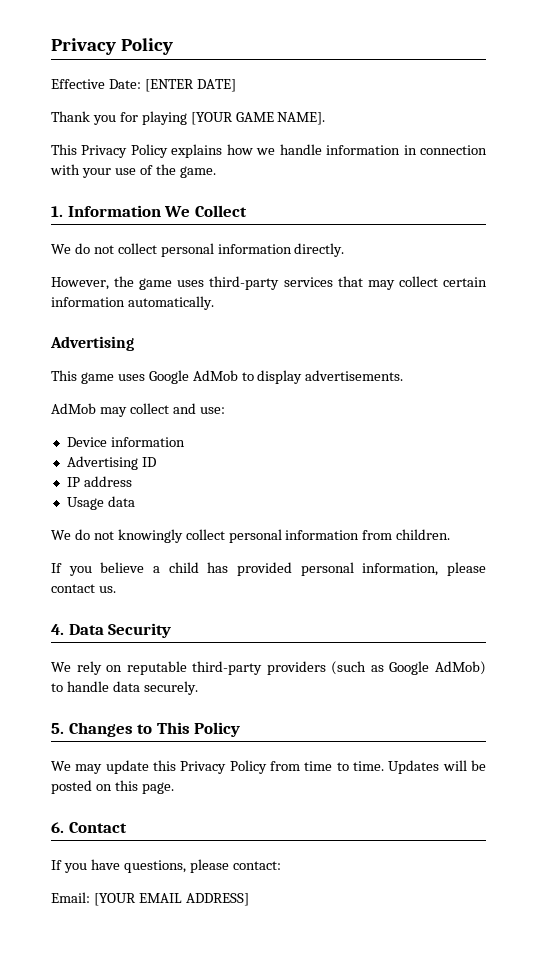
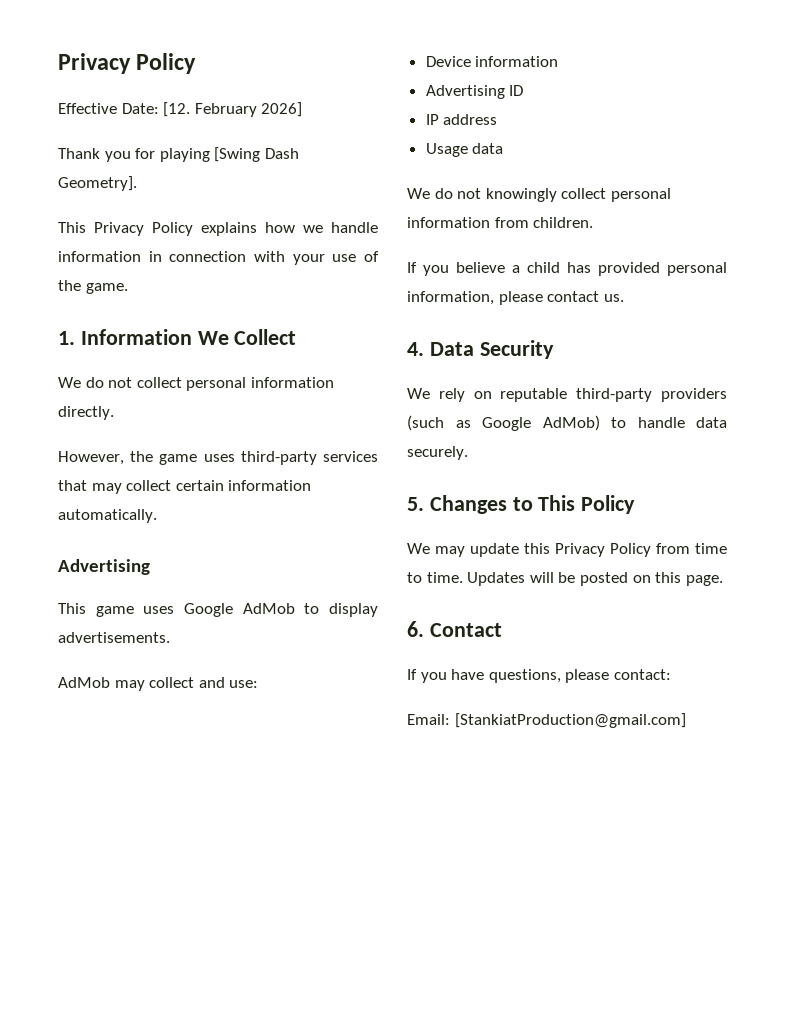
[144,79,236,92] [ENTER DATE] -> [163,102,303,117] [12. February 2026]
[190,112,326,125] [YOUR GAME NAME]. -> [214,147,299,162] [58,176,137,191] [Swing Dash Geometry].
[93,893,249,906] [YOUR EMAIL ADDRESS] -> [454,713,686,728] [StankiatProduction@gmail.com]

